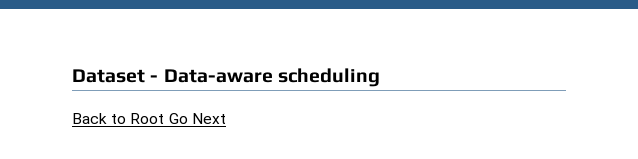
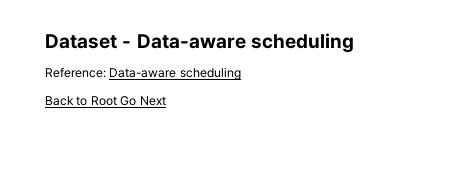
(380, 77) none -> [45,67,241,80] // Reference: Data-aware scheduling

